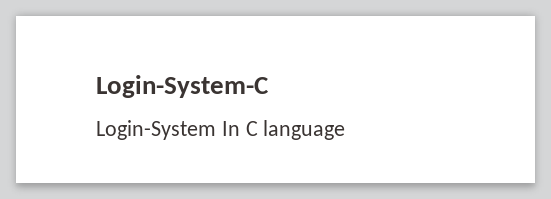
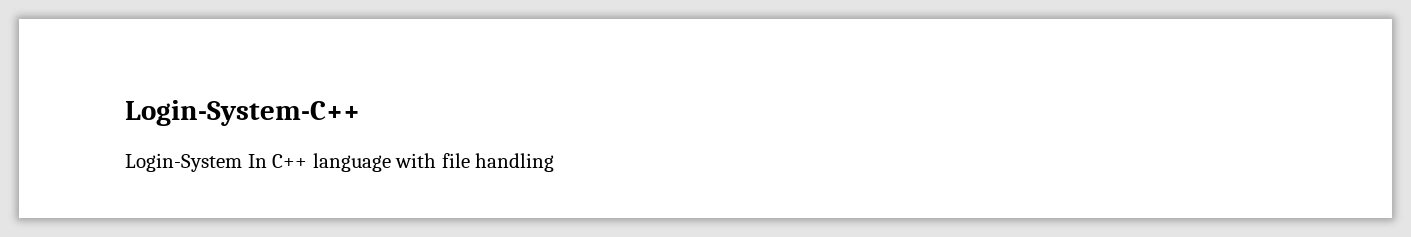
[96,75,269,98] Login-System-C -> [125,100,360,126] Login-System-C++
[245,120,346,140] C language -> [272,153,555,172] C++ language with file handling

